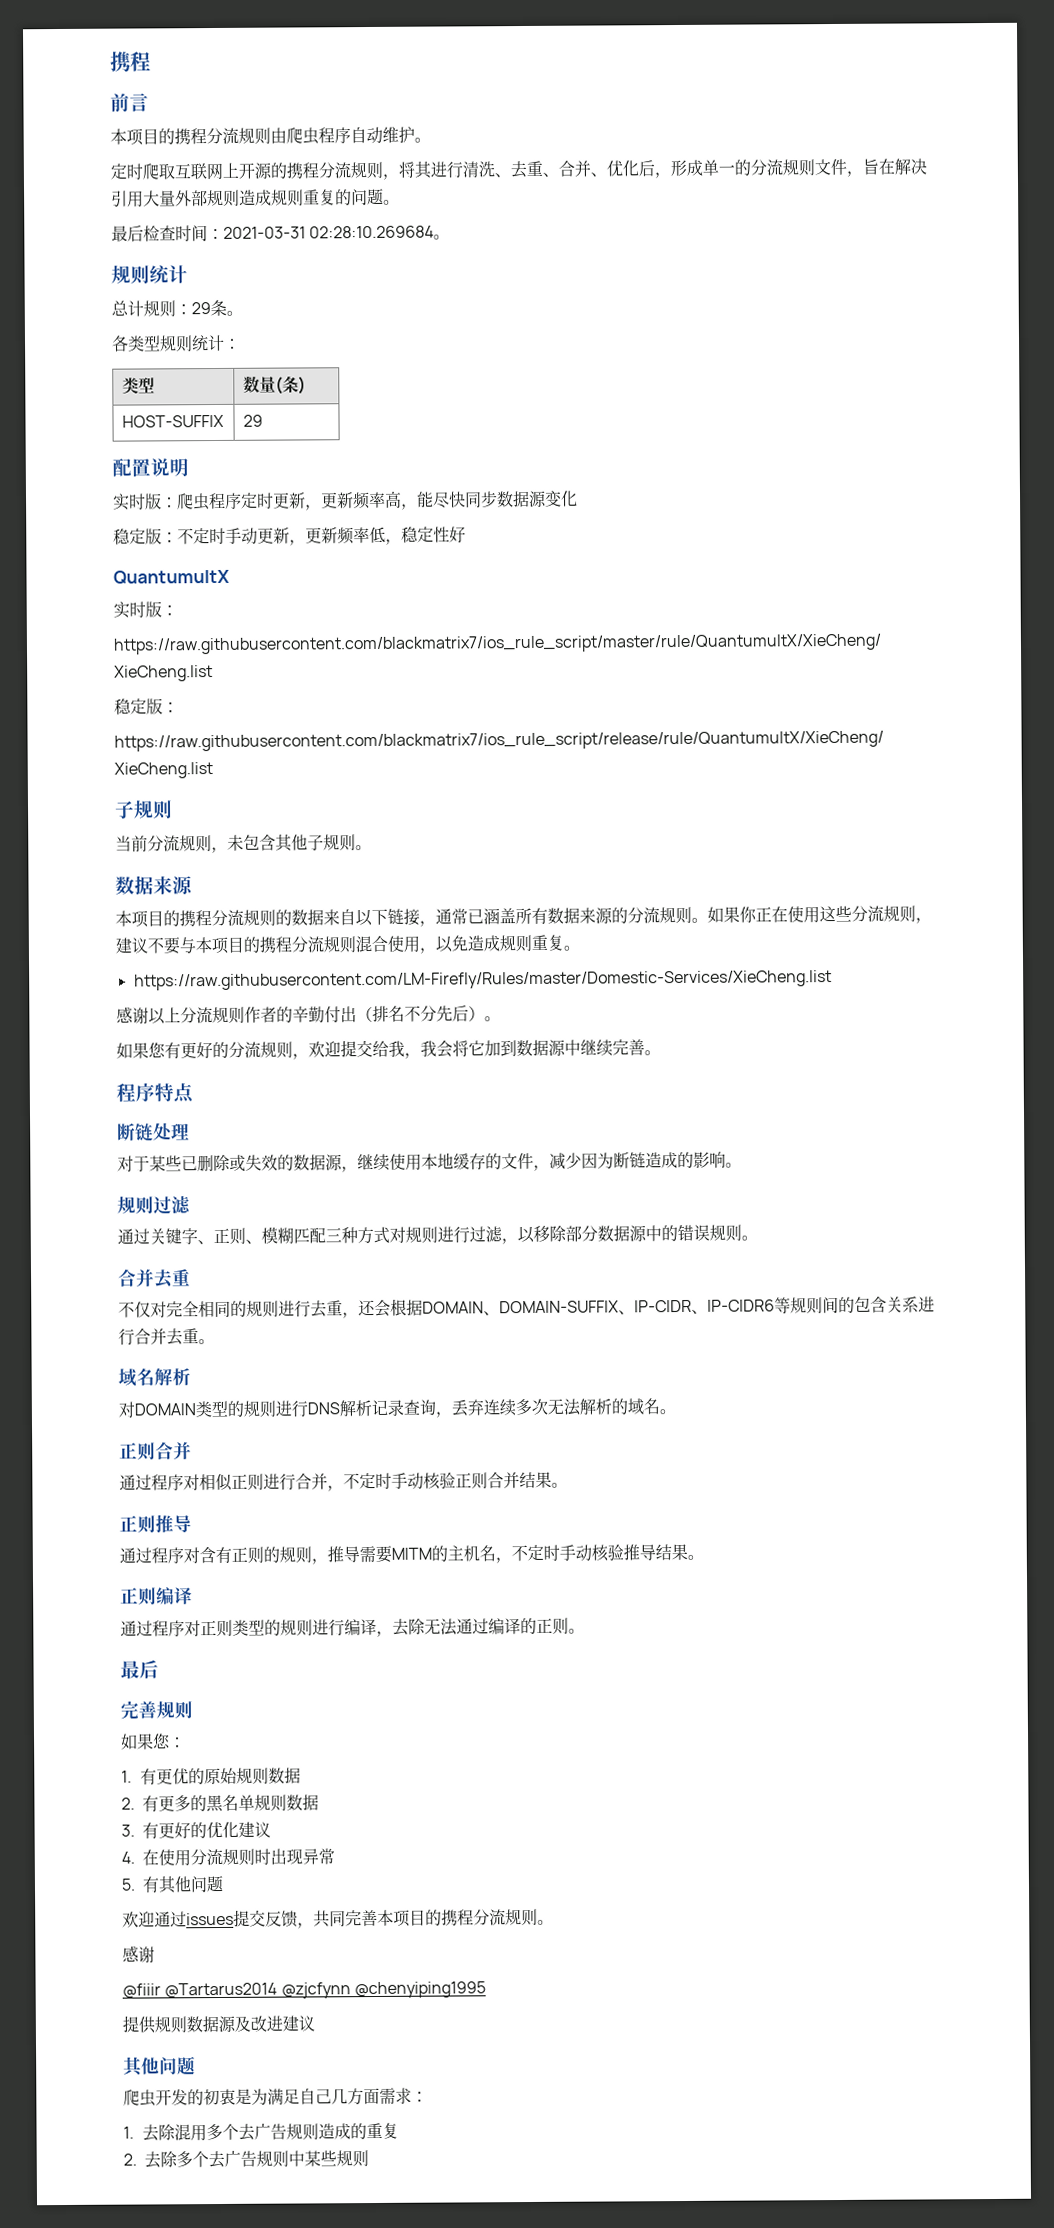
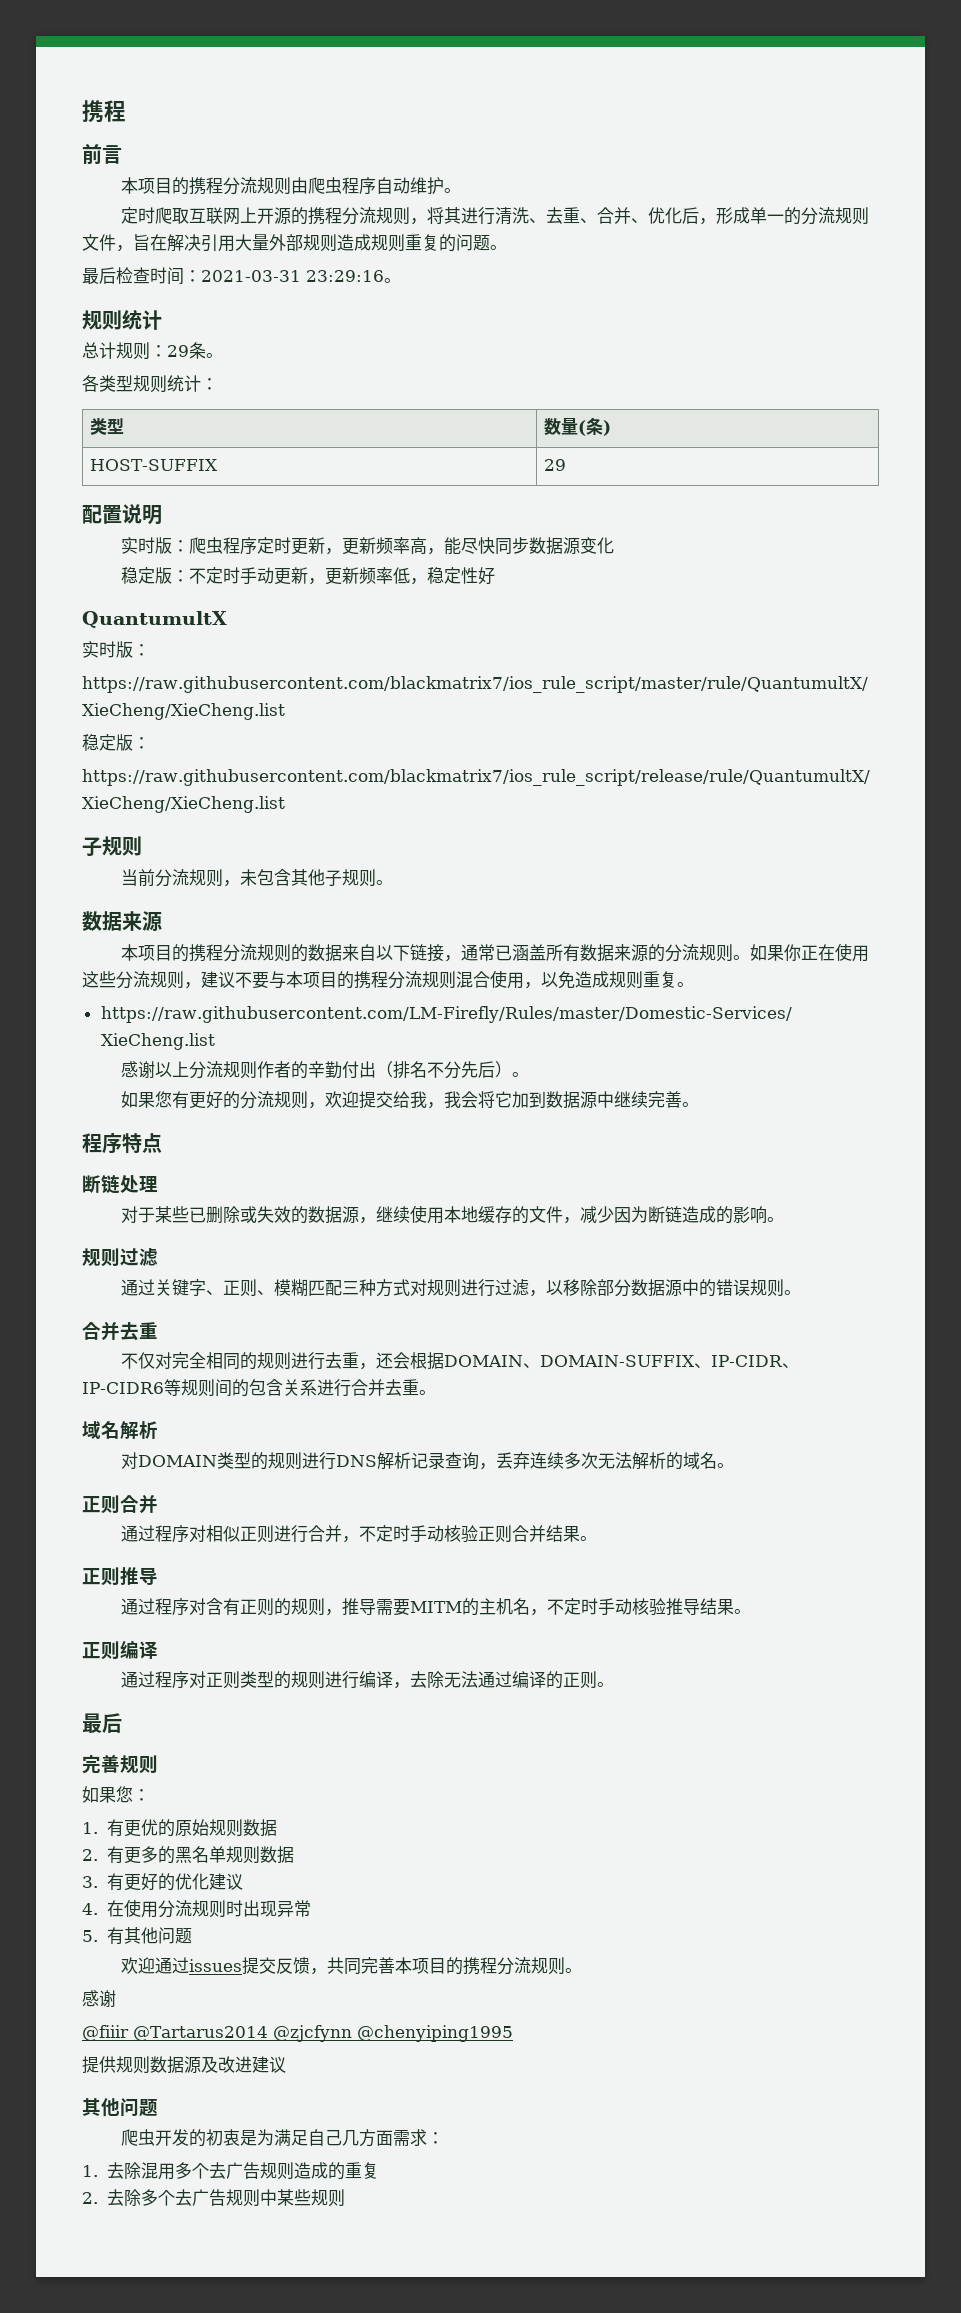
[309,225,435,239] 02:28:10.269684 -> [306,270,384,282] 23:29:16

